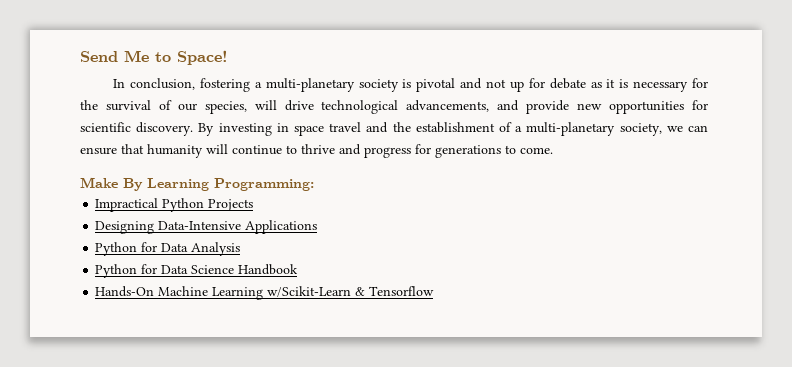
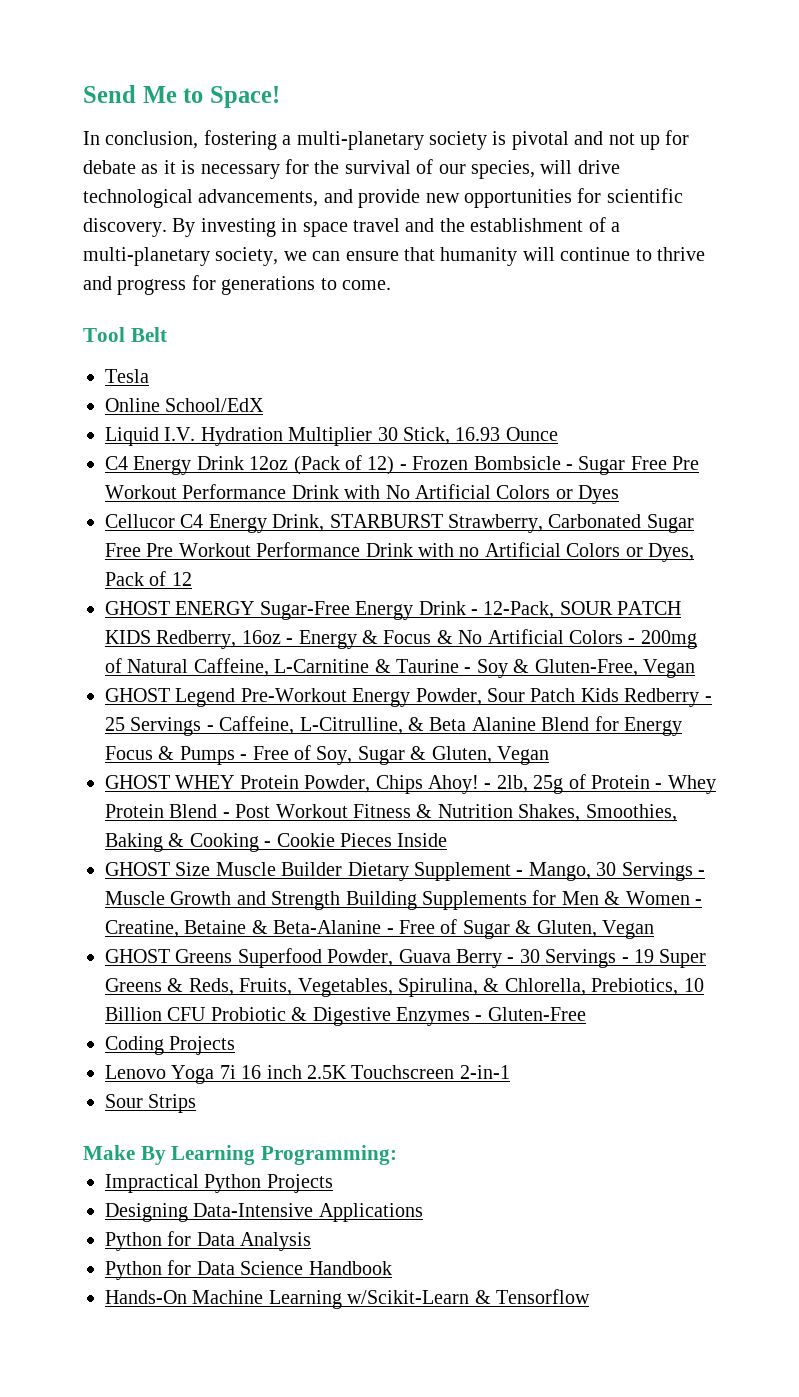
(553, 150) none -> [83,327,167,342] [105,369,149,383] [105,398,265,412] [105,427,558,446] [105,455,700,475] [105,484,620,504] [105,514,694,533] [105,542,694,562] [105,571,192,586] [105,601,682,620] [105,629,697,649] [105,658,695,678] [105,688,712,707] [105,716,682,736] [105,745,549,765] [105,774,716,794] [105,804,677,822] [105,833,448,852] [105,862,705,881] [105,890,702,910] [105,919,654,939] [105,948,707,968] [105,978,704,997] [105,1007,586,1026] [105,1036,236,1055] [105,1065,510,1084] [105,1094,197,1113] // Tool Belt // Tesla // Online School/EdX // Liquid I.V. Hydration Multiplier 30 Stick, 16.93 Ounce // C4 Energy Drink 12oz (Pack of 12) - Frozen Bombsicle - Sugar Free Pre Workout Performance Drink with No Artificial Colors or Dyes // Cellucor C4 Energy Drink, STARBURST Strawberry, Carbonated Sugar Free Pre Workout Performance Drink with no Artificial Colors or Dyes, Pack of 12 // GHOST ENERGY Sugar-Free Energy Drink - 12-Pack, SOUR PATCH KIDS Redberry, 16oz - Energy & Focus & No Artificial Colors - 200mg of Natural Caffeine, L-Carnitine & Taurine - Soy & Gluten-Free, Vegan // GHOST Legend Pre-Workout Energy Powder, Sour Patch Kids Redberry - 25 Servings - Caffeine, L-Citrulline, & Beta Alanine Blend for Energy Focus & Pumps - Free of Soy, Sugar & Gluten, Vegan // GHOST WHEY Protein Powder, Chips Ahoy! - 2lb, 25g of Protein - Whey Protein Blend - Post Workout Fitness & Nutrition Shakes, Smoothies, Baking & Cooking - Cookie Pieces Inside // GHOST Size Muscle Builder Dietary Supplement - Mango, 30 Servings - Muscle Growth and Strength Building Supplements for Men & Women - Creatine, Betaine & Beta-Alanine - Free of Sugar & Gluten, Vegan // GHOST Greens Superfood Powder, Guava Berry - 30 Servings - 19 Super Greens & Reds, Fruits, Vegetables, Spirulina, & Chlorella, Prebiotics, 10 Billion CFU Probiotic & Digestive Enzymes - Gluten-Free // Coding Projects // Lenovo Yoga 7i 16 inch 2.5K Touchscreen 2-in-1 // Sour Strips

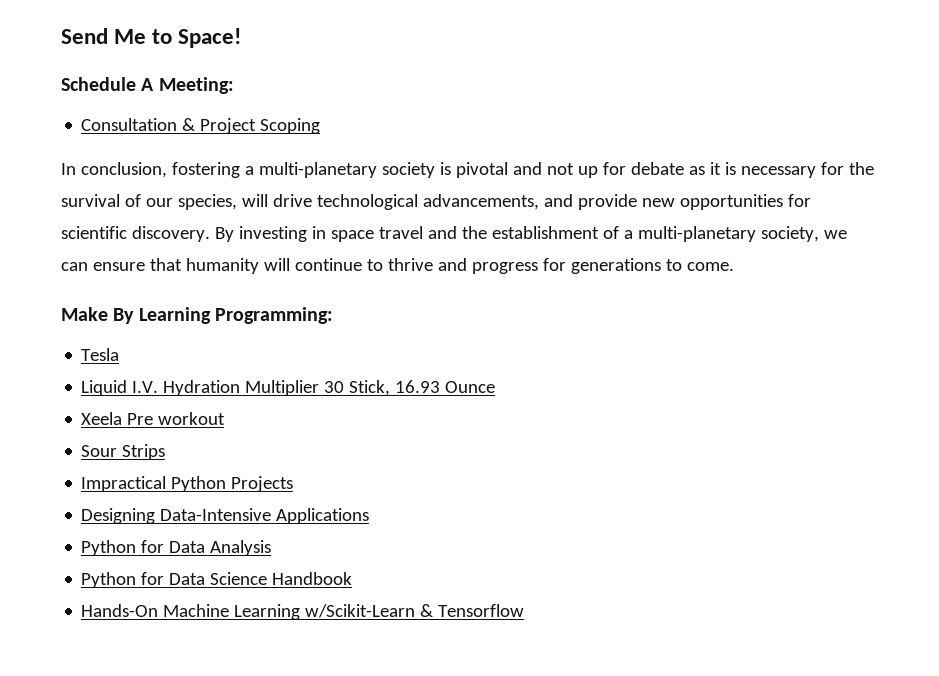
(280, 97) none -> [61,77,234,94] [81,118,321,134] // Schedule A Meeting: // Consultation & Project Scoping
[83,327,167,342] Tool Belt -> [61,307,333,324] Make By Learning Programming:
[105,398,265,412] // Online School/EdX -> (120, 354) none
[105,455,700,475] [105,484,620,504] [105,514,694,533] [105,542,694,562] [105,571,192,586] [105,601,682,620] [105,629,697,649] [105,658,695,678] [105,688,712,707] [105,716,682,736] [105,745,549,765] [105,774,716,794] [105,804,677,822] [105,833,448,852] [105,862,705,881] [105,890,702,910] [105,919,654,939] [105,948,707,968] [105,978,704,997] [105,1007,586,1026] [105,1036,236,1055] [105,1065,510,1084] [105,1094,197,1113] [83,1145,398,1165] C4 Energy Drink 12oz (Pack of 12) - Frozen Bombsicle - Sugar Free Pre Workout Performance Drink with No Artificial Colors or Dyes // Cellucor C4 Energy Drink, STARBURST Strawberry, Carbonated Sugar Free Pre Workout Performance Drink with no Artificial Colors or Dyes, Pack of 12 // GHOST ENERGY Sugar-Free Energy Drink - 12-Pack, SOUR PATCH KIDS Redberry, 16oz - Energy & Focus & No Artificial Colors - 200mg of Natural Caffeine, L-Carnitine & Taurine - Soy & Gluten-Free, Vegan // GHOST Legend Pre-Workout Energy Powder, Sour Patch Kids Redberry - 25 Servings - Caffeine, L-Citrulline, & Beta Alanine Blend for Energy Focus & Pumps - Free of Soy, Sugar & Gluten, Vegan // GHOST WHEY Protein Powder, Chips Ahoy! - 2lb, 25g of Protein - Whey Protein Blend - Post Workout Fitness & Nutrition Shakes, Smoothies, Baking & Cooking - Cookie Pieces Inside // GHOST Size Muscle Builder Dietary Supplement - Mango, 30 Servings - Muscle Growth and Strength Building Supplements for Men & Women - Creatine, Betaine & Beta-Alanine - Free of Sugar & Gluten, Vegan // GHOST Greens Superfood Powder, Guava Berry - 30 Servings - 19 Super Greens & Reds, Fruits, Vegetables, Spirulina, & Chlorella, Prebiotics, 10 Billion CFU Probiotic & Digestive Enzymes - Gluten-Free // Coding Projects // Lenovo Yoga 7i 16 inch 2.5K Touchscreen 2-in-1 // Sour Strips // Make By Learning Programming: -> [81,412,226,425] [81,444,166,460] Xeela Pre workout // Sour Strips

